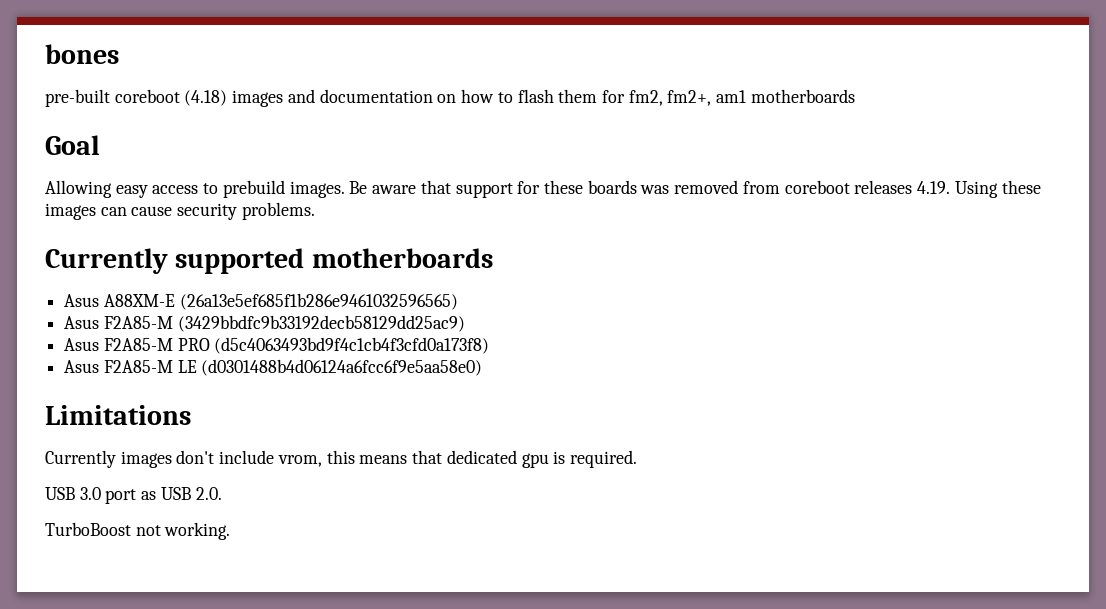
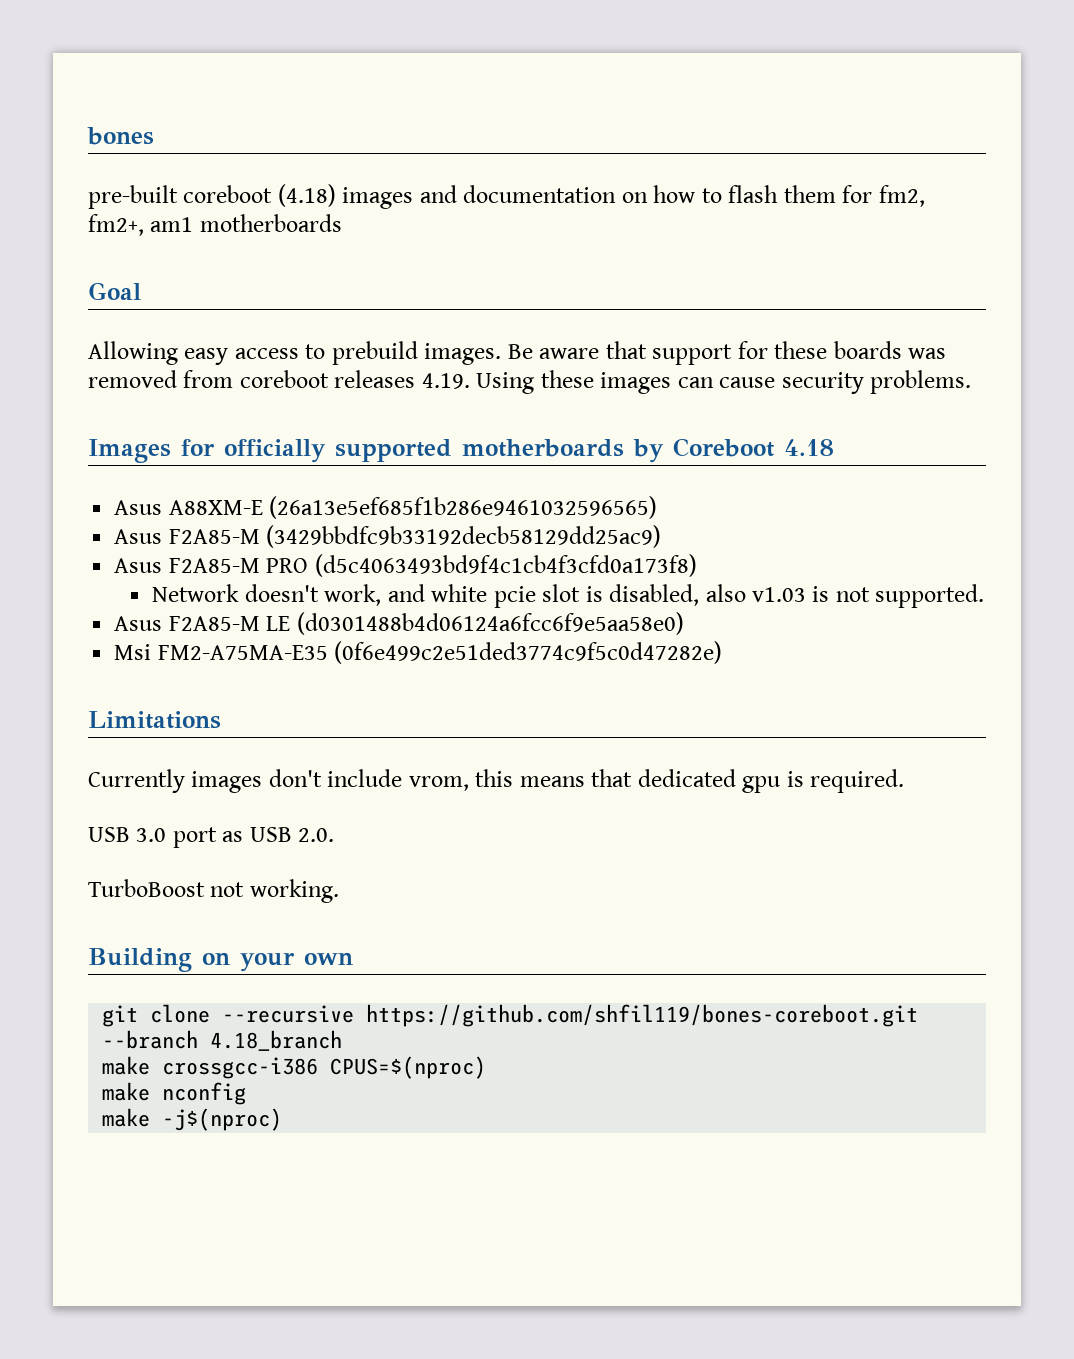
[45,248,168,274] Currently -> [88,439,326,463] Images for officially
(493, 258) none -> [633,438,834,463] by Coreboot 4.18
(490, 345) none -> [152,584,985,608] // Network doesn't work, and white pcie slot is disabled, also v1.03 is not supported.
(483, 367) none -> [114,641,723,664] // Msi FM2-A75MA-E35 (0f6e499c2e51ded3774c9f5c0d47282e)
(231, 531) none -> [88,948,353,972] [102,1004,919,1027] [102,1030,343,1051] [102,1056,487,1079] [102,1082,247,1105] [102,1108,283,1131] // Building on your own // git clone --recursive https://github.com/shfil119/bones-coreboot.git --branch 4.18_branch // make crossgcc-i386 CPUS=$(nproc) // make nconfig // make -j$(nproc)

